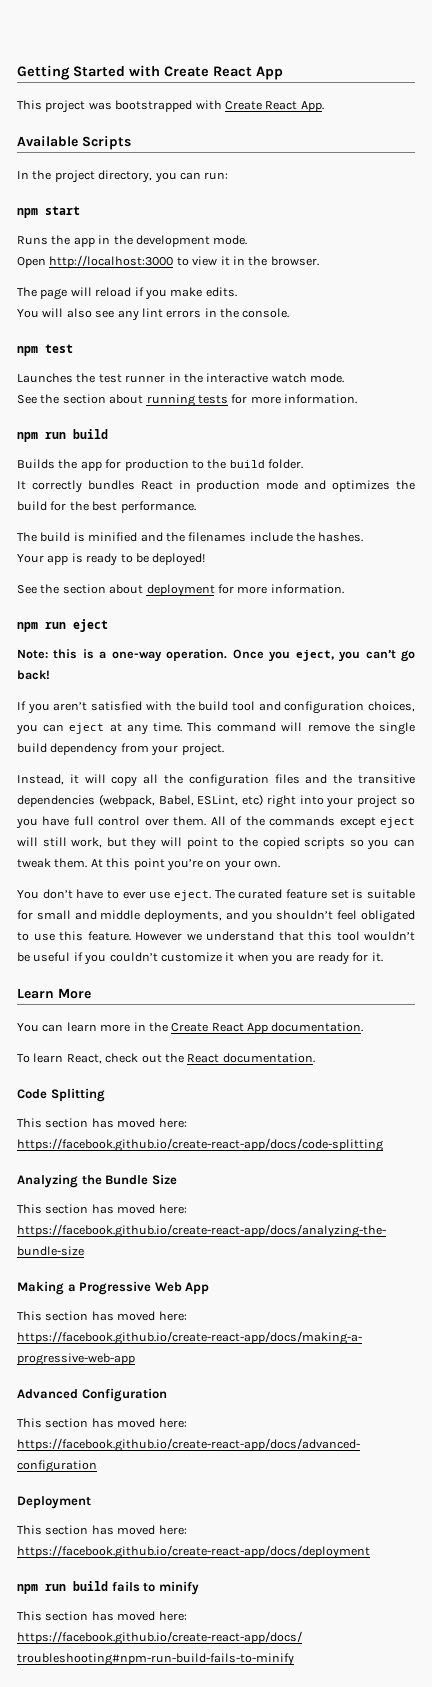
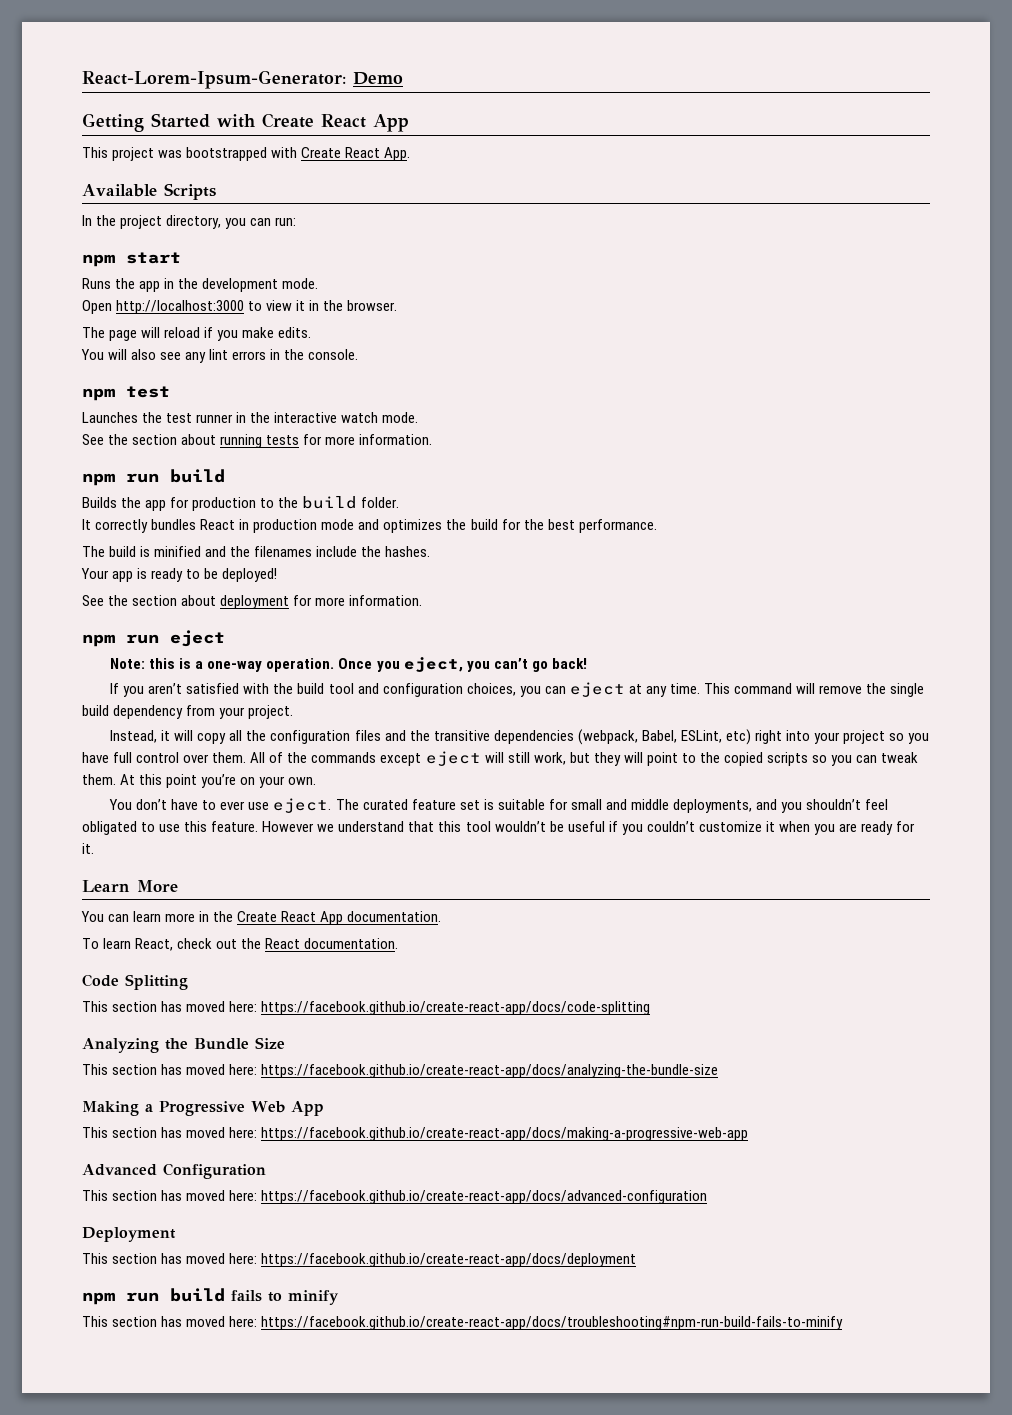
(17, 72) none -> [82,70,403,89] React-Lorem-Ipsum-Generator: Demo //

